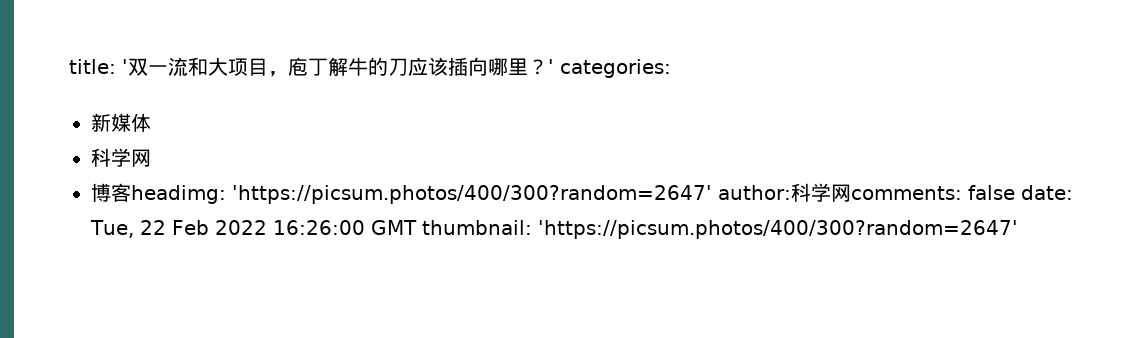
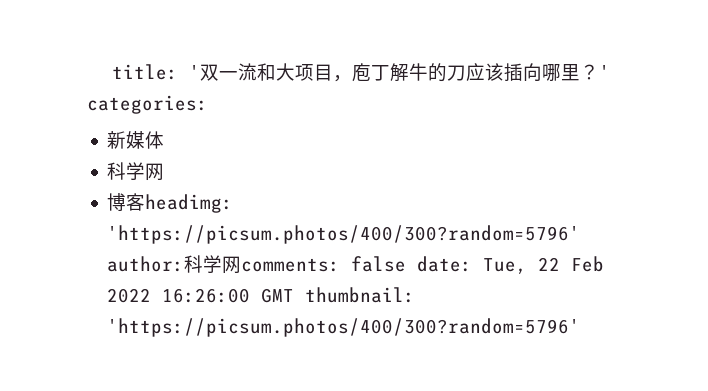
[232,185,712,204] 'https://picsum.photos/400/300?random=2647' -> [107,225,581,244] 'https://picsum.photos/400/300?random=5796'
[537,220,1018,239] 'https://picsum.photos/400/300?random=2647' -> [107,318,581,337] 'https://picsum.photos/400/300?random=5796'

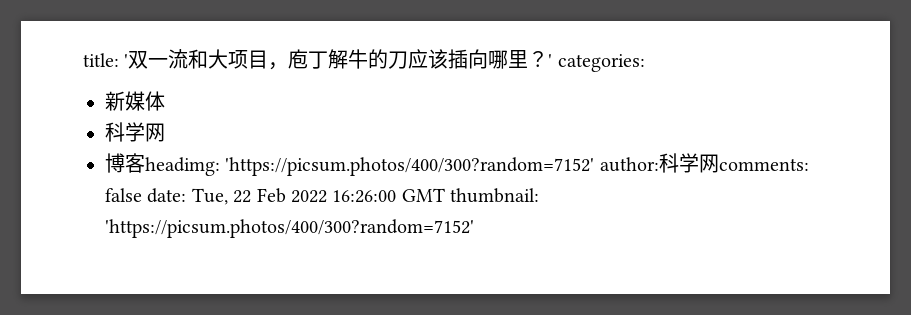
[107,225,581,244] 'https://picsum.photos/400/300?random=5796' -> [225,157,595,176] 'https://picsum.photos/400/300?random=7152'
[107,318,581,337] 'https://picsum.photos/400/300?random=5796' -> [105,219,474,238] 'https://picsum.photos/400/300?random=7152'

